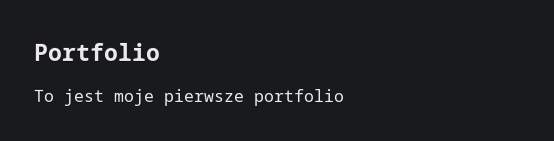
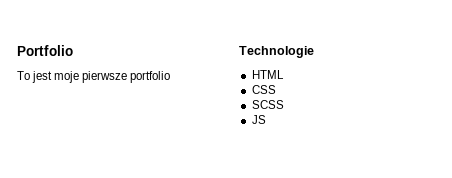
(344, 97) none -> [239,46,314,58] [251,70,284,79] [251,85,276,94] [251,100,284,109] [251,115,266,124] // Technologie // HTML // CSS // SCSS // JS

